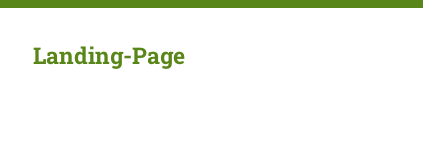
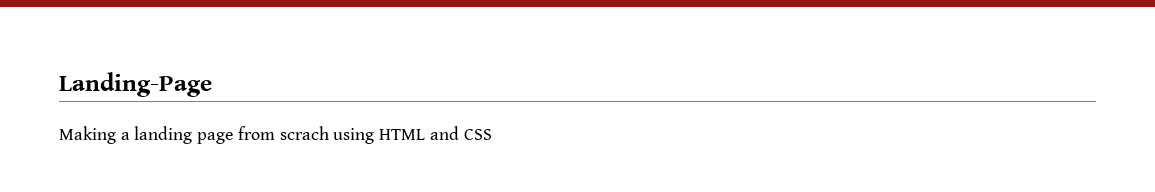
(185, 57) none -> [59,126,492,144] // Making a landing page from scrach using HTML and CSS

